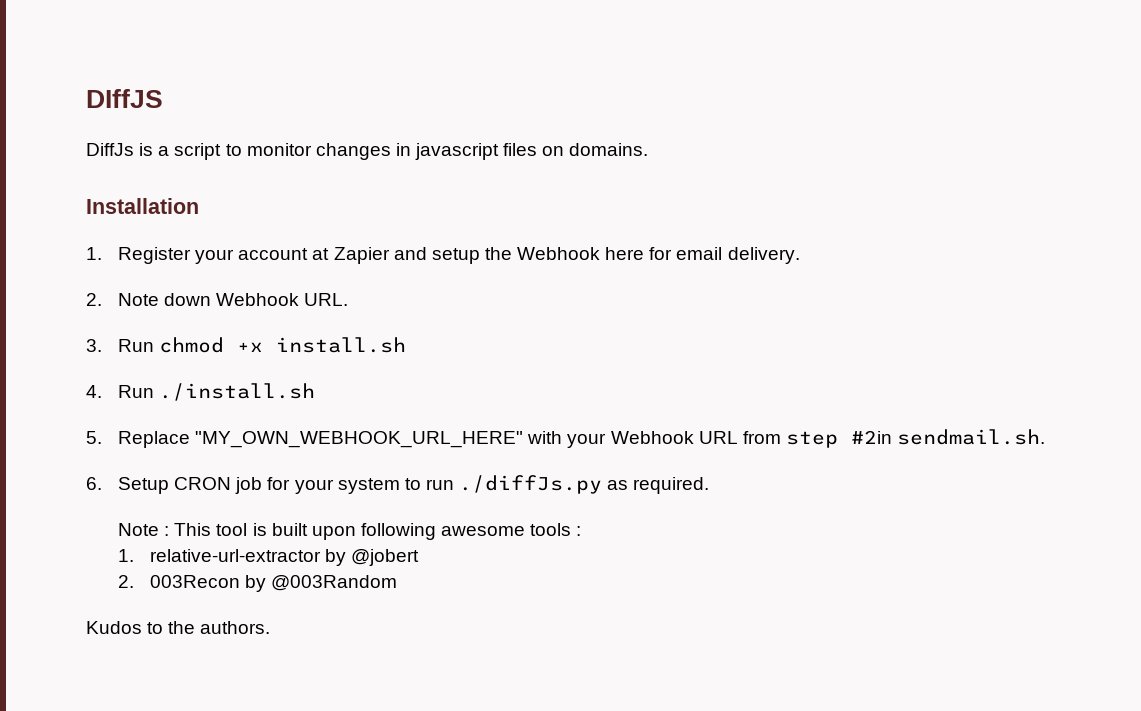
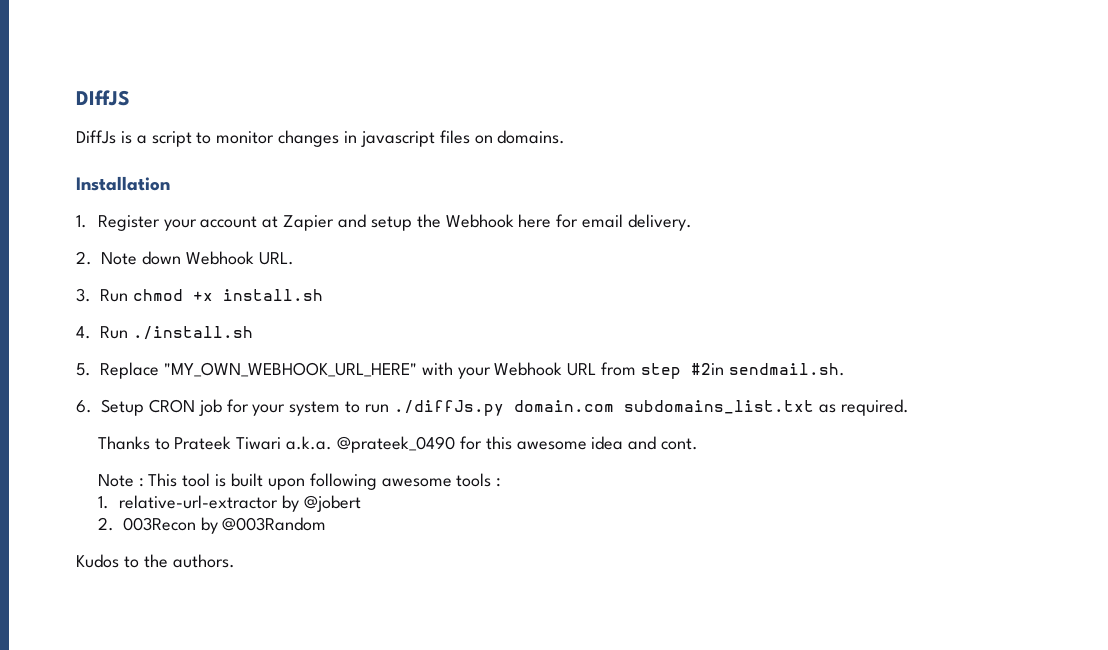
(603, 484) none -> [513,400,814,414] domain.com subdomains_list.txt
(710, 485) none -> [97,436,699,453] // Thanks to Prateek Tiwari a.k.a. @prateek_0490 for this awesome idea and cont.

